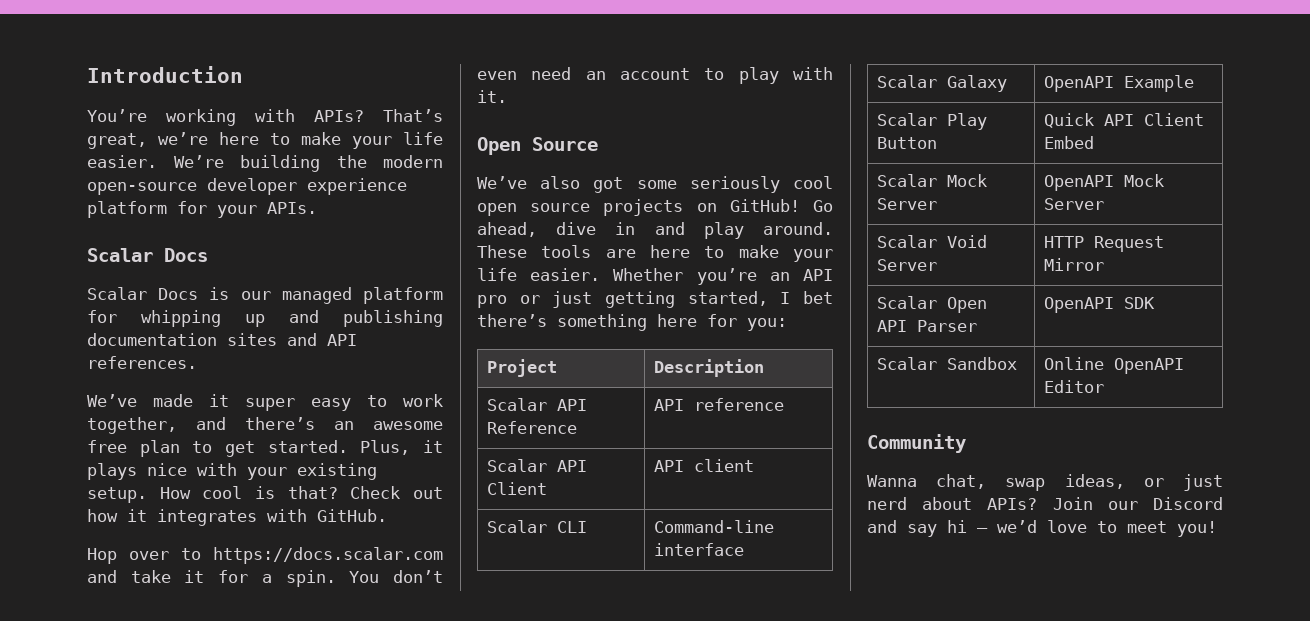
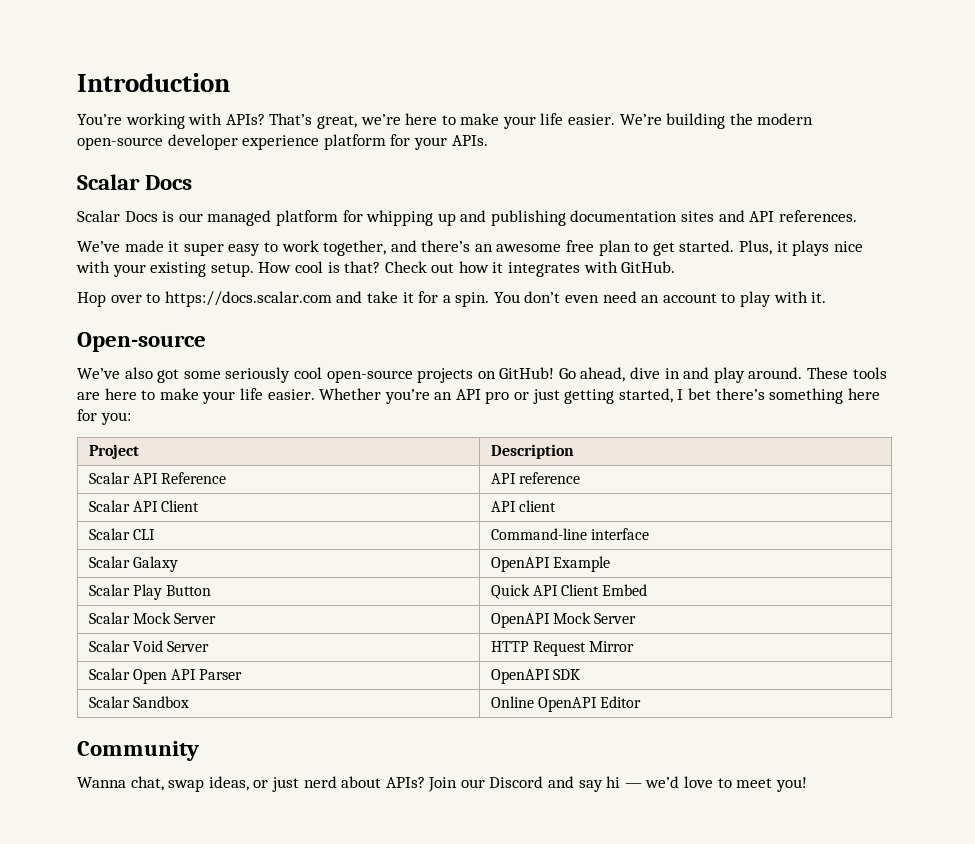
[477,137,598,155] Open Source -> [77,332,206,352] Open-source
[477,203,591,216] open source -> [326,370,413,383] open-source

